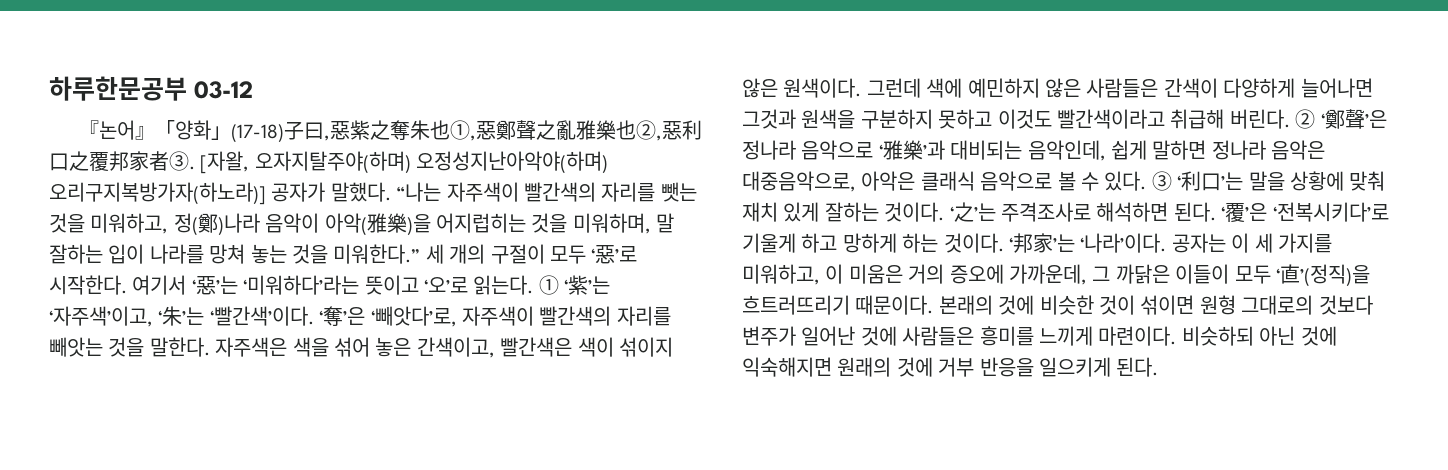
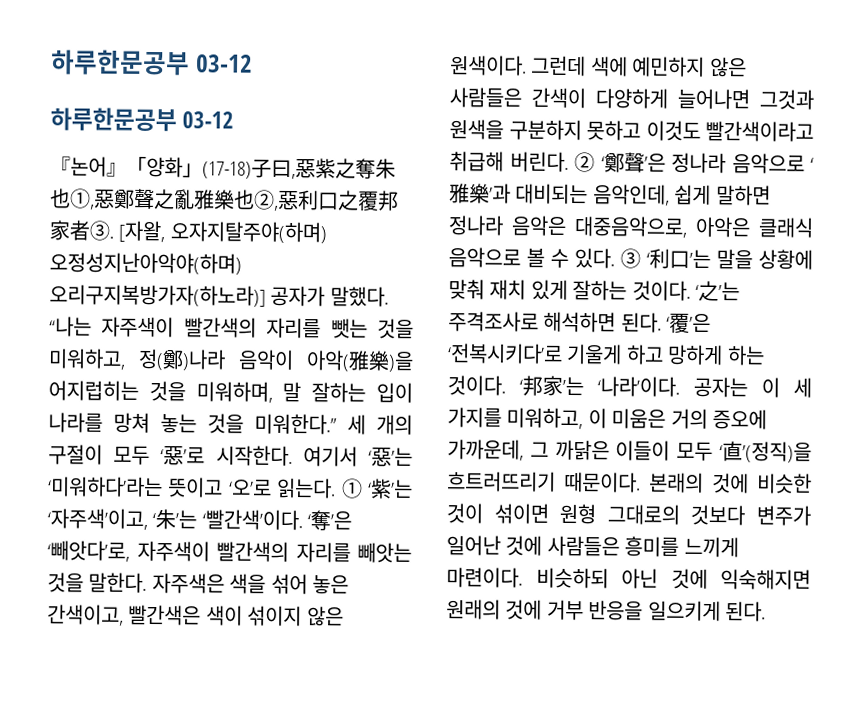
[49,76,253,101] 하루한문공부 03-12 -> [51,49,253,76] [50,107,235,132] 하루한문공부 03-12 // 하루한문공부 03-12

